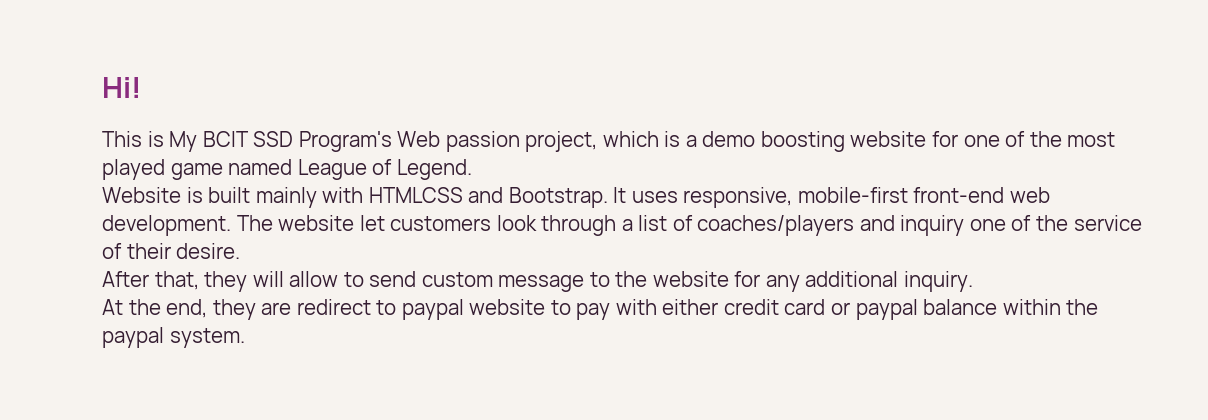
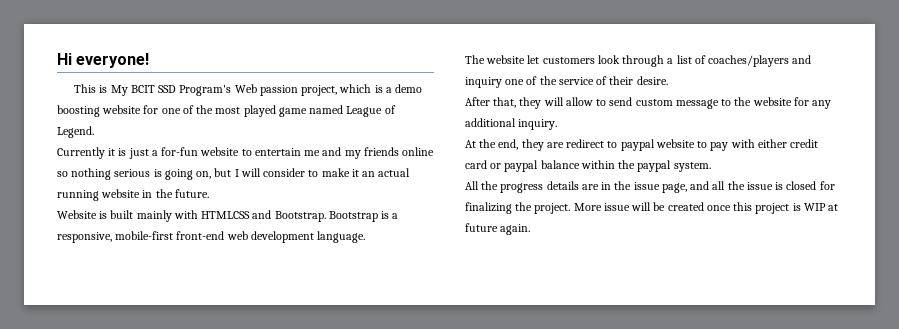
[102,77,141,98] Hi! -> [57,53,150,68] Hi everyone!
(472, 169) none -> [57,147,435,159] [57,168,411,180] [57,189,209,201] // Currently it is just a for-fun website to entertain me and my friends online so nothing serious is going on, but I will consider to make it an actual running website in the future.
[613,187,678,203] It uses -> [328,211,399,222] Bootstrap is a
[102,215,231,236] development. -> [250,231,366,243] development language. //
(245, 338) none -> [465,181,835,193] [465,202,839,214] [465,223,531,235] // All the progress details are in the issue page, and all the issue is closed for finalizing the project. More issue will be created once this project is WIP at future again.

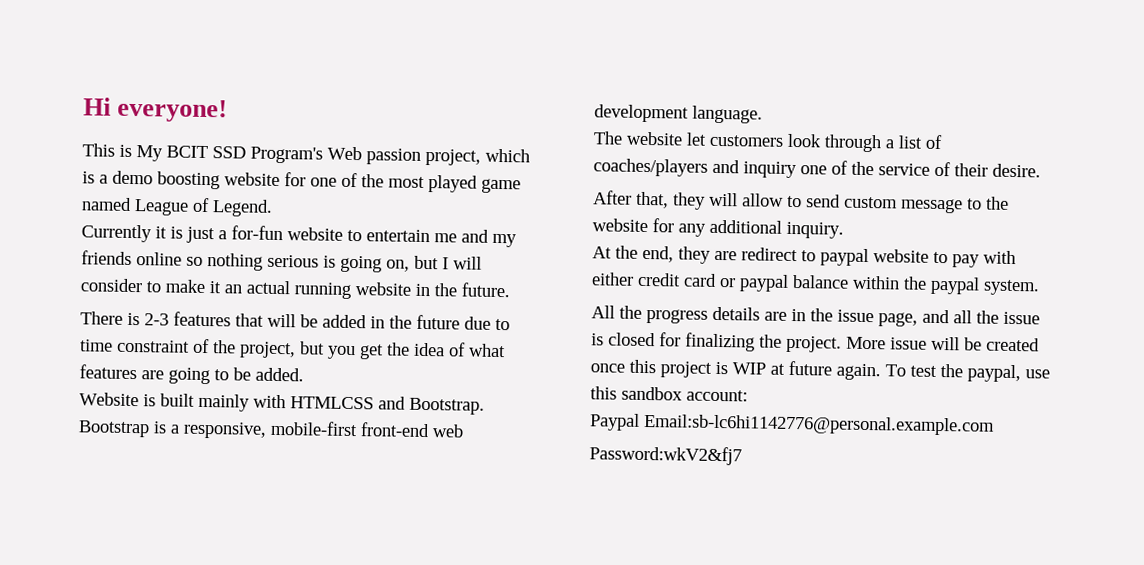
(209, 193) none -> [80,311,510,331] [80,338,506,360] [79,364,304,385] // There is 2-3 features that will be added in the future due to time constraint of the project, but you get the idea of what features are going to be added.
(531, 229) none -> [885,364,1050,383] [590,386,748,402] [589,413,995,436] [589,445,742,466] To test the paypal, use this sandbox account: // Paypal Email:sb-lc6hi1142776@personal.example.com // Password:wkV2&fj7

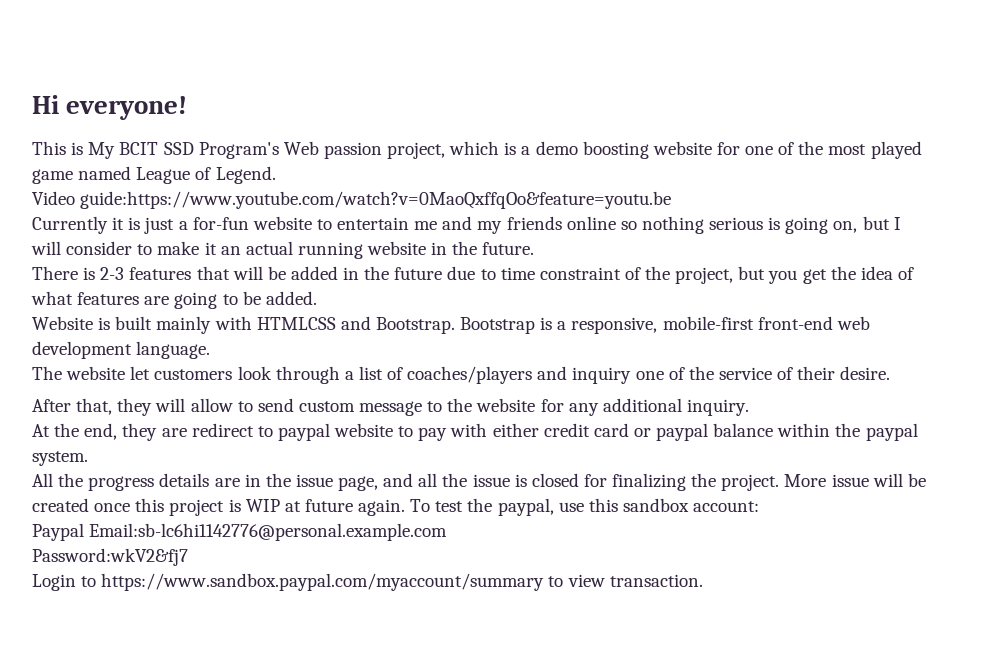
(273, 208) none -> [32,191,672,209] // Video guide:https://www.youtube.com/watch?v=0MaoQxffqOo&feature=youtu.be
(742, 455) none -> [32,573,703,591] // Login to https://www.sandbox.paypal.com/myaccount/summary to view transaction.

